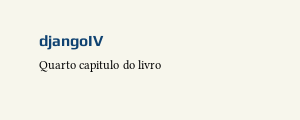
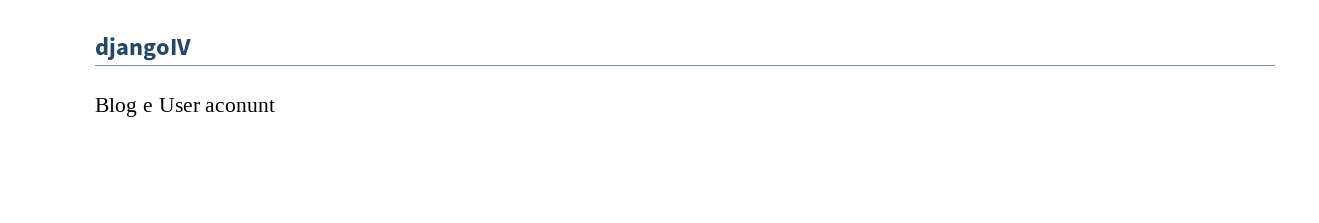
[39,60,162,72] Quarto capitulo do livro -> [95,98,276,117] Blog e User aconunt

